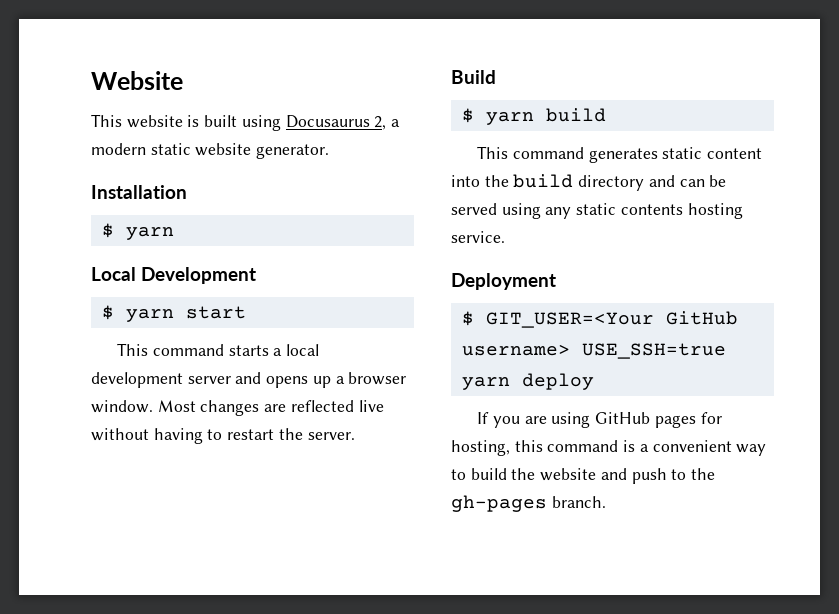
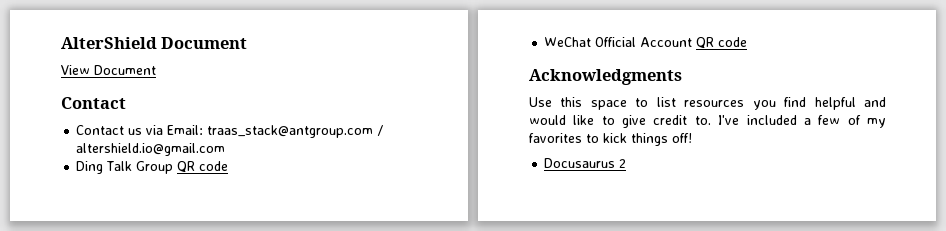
[91,71,183,90] [91,114,401,131] [91,143,330,159] [91,185,187,199] [101,223,174,240] [91,267,256,284] [101,305,246,322] [117,343,320,356] [91,372,407,388] [91,400,384,416] [91,428,355,444] [451,70,496,84] [461,108,606,125] [477,146,763,163] [451,174,727,191] [451,203,743,219] [451,231,505,243] [451,273,556,290] [461,311,738,328] [461,343,726,359] [461,373,594,390] [477,412,722,428] [451,440,767,456] [451,468,716,484] [451,495,606,512] Website // This website is built using Docusaurus 2, a modern static website generator. // Installation // $ yarn // Local Development // $ yarn start // This command starts a local development server and opens up a browser window. Most changes are reflected live without having to restart the server. // Build // $ yarn build // This command generates static content into the build directory and can be served using any static contents hosting service. // Deployment // $ GIT_USER=<Your GitHub username> USE_SSH=true yarn deploy // If you are using GitHub pages for hosting, this command is a convenient way to build the website and push to the gh-pages branch. -> [61,37,248,49] [61,65,156,75] [61,97,126,109] [76,125,384,138] [76,143,226,156] [76,161,229,174] [544,37,748,49] [529,69,682,85] [529,97,886,110] [529,115,886,128] [529,133,692,146] [544,158,627,168] AlterShield Document // View Document // Contact // Contact us via Email: traas_stack@antgroup.com / altershield.io@gmail.com // Ding Talk Group QR code // WeChat Official Account QR code // Acknowledgments // Use this space to list resources you find helpful and would like to give credit to. I've included a few of my favorites to kick things off! // Docusaurus 2

